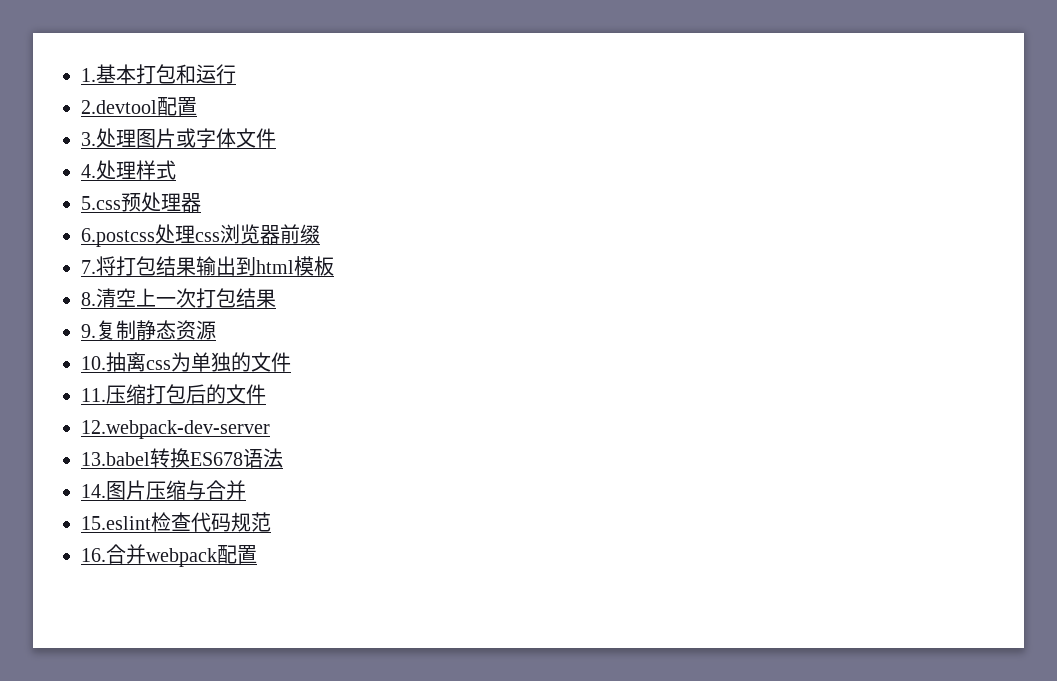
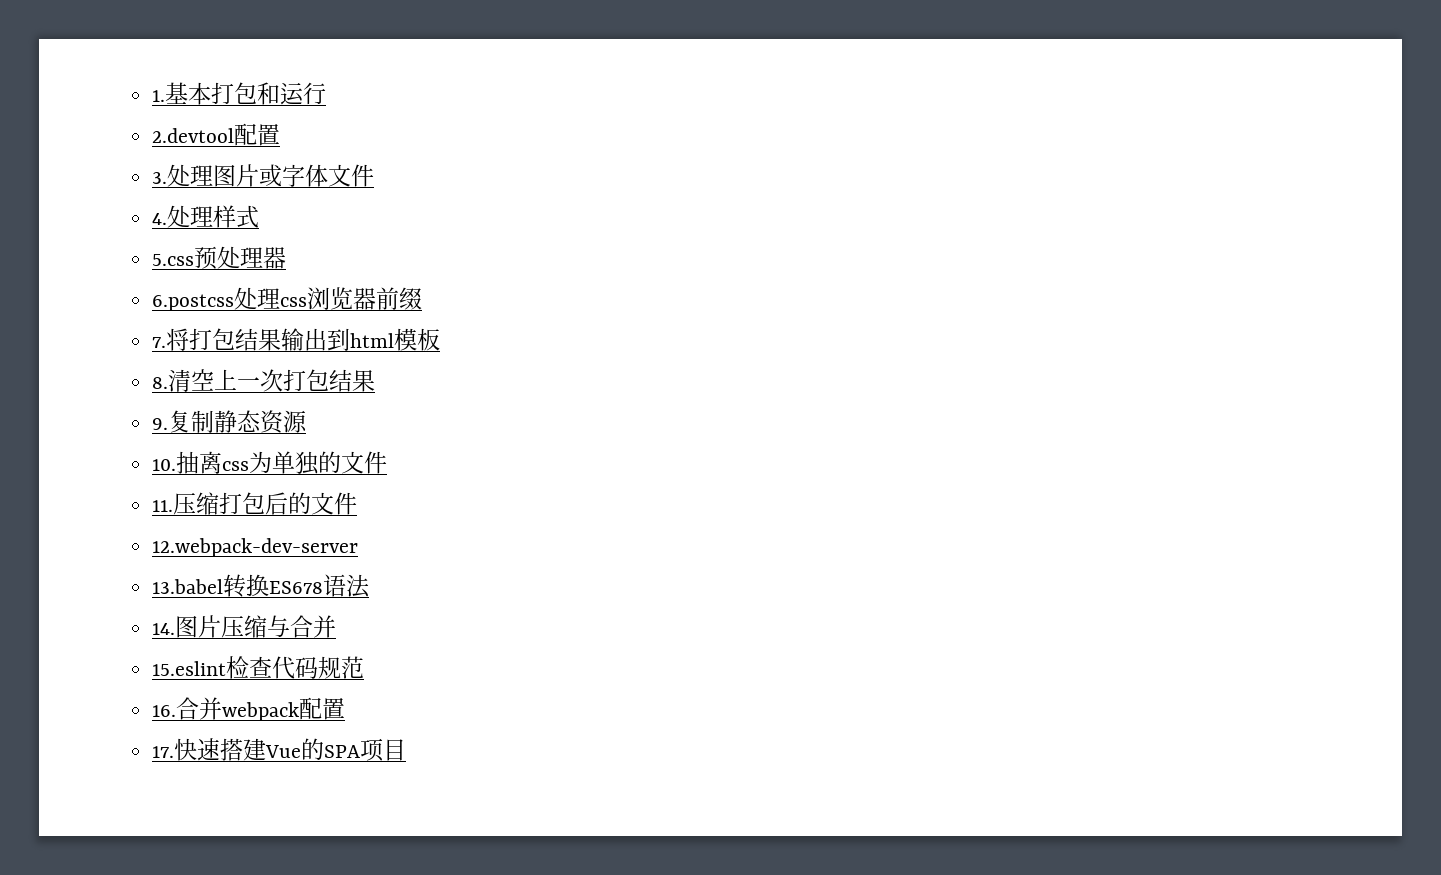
(257, 554) none -> [152,738,407,762] // 17.快速搭建Vue的SPA项目

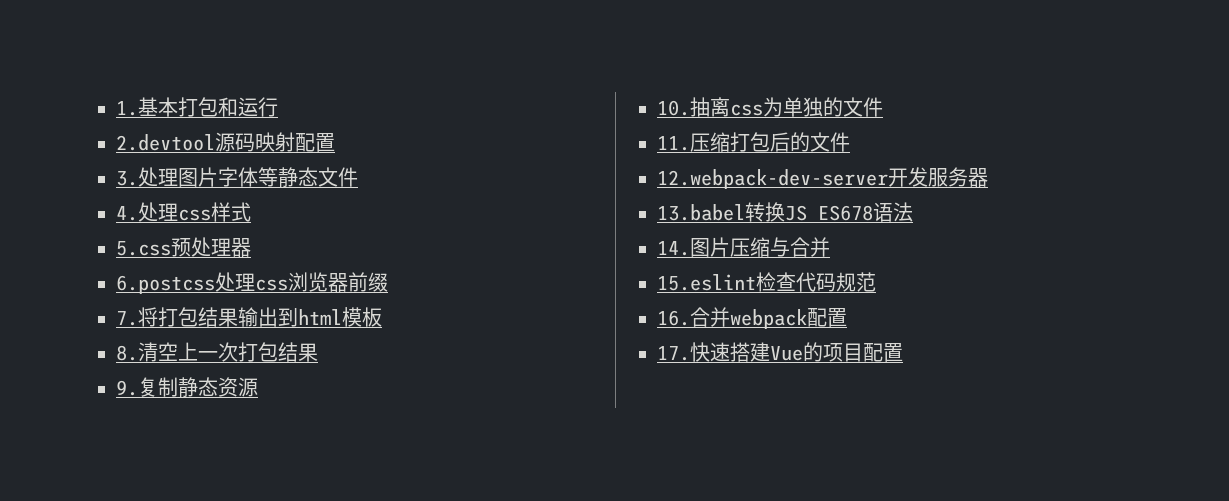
(235, 135) none -> [215,132,295,152] 源码映射
[259,164,329,187] 或字体 -> [218,167,318,187] 字体等静态
(214, 216) none -> [178,209,211,221] css
(359, 547) none -> [888,167,988,187] 开发服务器
(270, 585) none -> [785,205,807,221] JS
[324,738,407,762] SPA项目 -> [823,343,903,362] 项目配置

